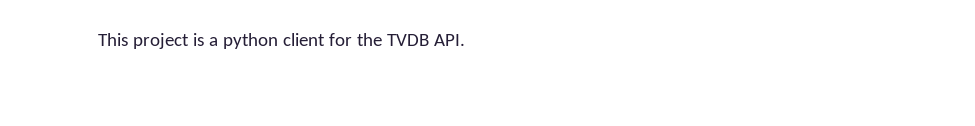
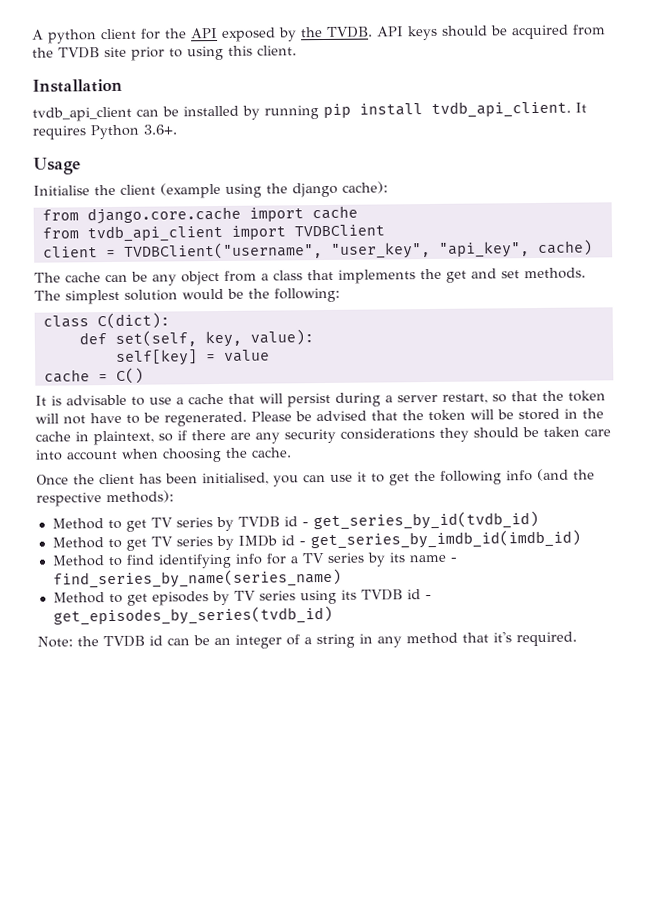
[98,33,465,49] This project is a python client for the TVDB API. -> [31,24,606,44] [32,45,297,61] [32,78,123,93] [32,100,587,122] [32,124,177,140] [33,157,81,175] [33,181,388,199] [41,205,358,225] [41,224,385,243] [42,239,593,260] [34,267,586,286] [34,287,340,305] [42,312,170,330] [78,329,314,348] [114,349,270,366] [43,367,144,384] [35,390,606,408] [35,408,604,427] [35,426,611,446] [35,447,292,463] [36,468,595,487] [36,490,174,507] [51,510,539,532] [51,529,581,551] [51,552,458,569] [52,568,342,589] [52,589,432,606] [52,605,333,626] [37,631,577,649] A python client for the API exposed by the TVDB. API keys should be acquired from the TVDB site prior to using this client. // Installation // tvdb_api_client can be installed by running pip install tvdb_api_client. It requires Python 3.6+. // Usage // Initialise the client (example using the django cache): // from django.core.cache import cache // from tvdb_api_client import TVDBClient // client = TVDBClient("username", "user_key", "api_key", cache) // The cache can be any object from a class that implements the get and set methods. The simplest solution would be the following: // class C(dict): // def set(self, key, value): // self[key] = value // cache = C() // It is advisable to use a cache that will persist during a server restart, so that the token will not have to be regenerated. Please be advised that the token will be stored in the cache in plaintext, so if there are any security considerations they should be taken care into account when choosing the cache. // Once the client has been initialised, you can use it to get the following info (and the respective methods): // Method to get TV series by TVDB id - get_series_by_id(tvdb_id) // Method to get TV series by IMDb id - get_series_by_imdb_id(imdb_id) // Method to find identifying info for a TV series by its name - find_series_by_name(series_name) // Method to get episodes by TV series using its TVDB id - get_episodes_by_series(tvdb_id) // Note: the TVDB id can be an integer of a string in any method that it's required.

